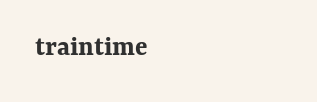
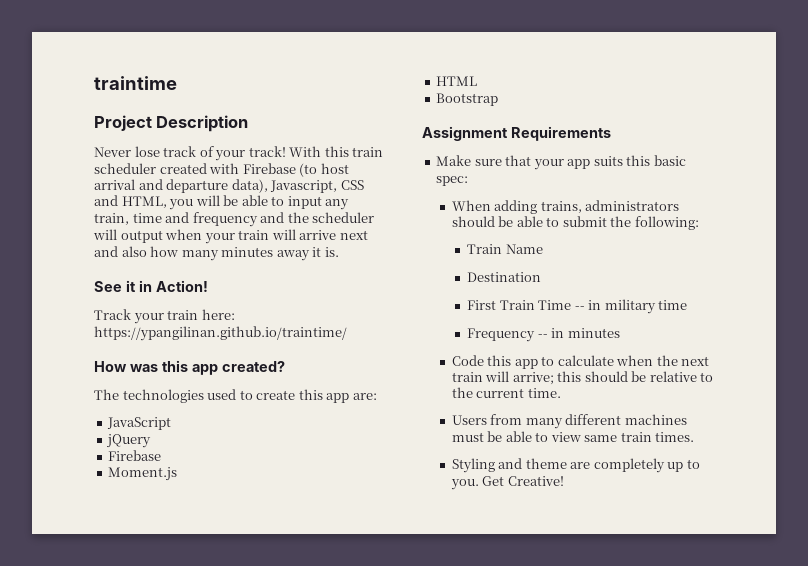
(148, 46) none -> [94,115,249,132] [94,146,384,161] [94,163,349,177] [94,179,364,193] [94,195,350,210] [94,212,375,227] [93,229,368,244] [94,246,339,261] [94,280,208,292] [94,309,235,324] [94,326,347,341] [94,360,285,375] [94,389,377,403] [107,417,172,430] [106,434,152,448] [108,450,162,461] [108,467,178,481] [436,76,478,86] [436,93,499,106] [422,126,611,141] [436,155,686,170] [436,176,469,186] [451,200,680,214] [451,216,699,230] [467,244,543,254] [467,272,542,282] [467,299,688,314] [467,328,620,342] [451,355,710,369] [451,371,714,385] [451,387,561,398] [451,414,687,429] [451,431,695,442] [451,458,700,473] [450,476,564,490] // Project Description // Never lose track of your track! With this train scheduler created with Firebase (to host arrival and departure data), Javascript, CSS and HTML, you will be able to input any train, time and frequency and the scheduler will output when your train will arrive next and also how many minutes away it is. // See it in Action! // Track your train here: https://ypangilinan.github.io/traintime/ // How was this app created? // The technologies used to create this app are: // JavaScript // jQuery // Firebase // Moment.js // HTML // Bootstrap // Assignment Requirements // Make sure that your app suits this basic spec: // When adding trains, administrators should be able to submit the following: // Train Name // Destination // First Train Time -- in military time // Frequency -- in minutes // Code this app to calculate when the next train will arrive; this should be relative to the current time. // Users from many different machines must be able to view same train times. // Styling and theme are completely up to you. Get Creative!

